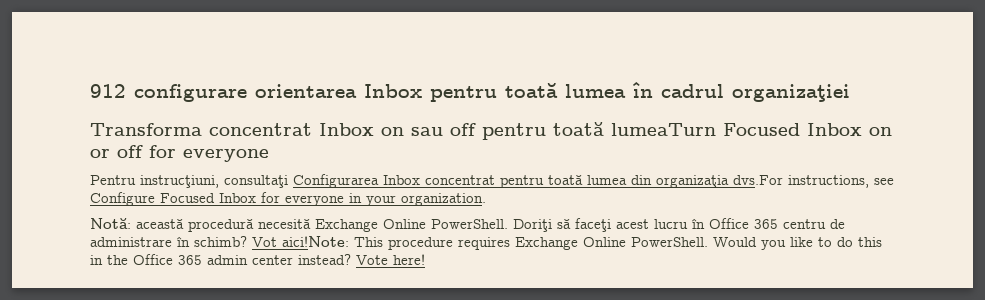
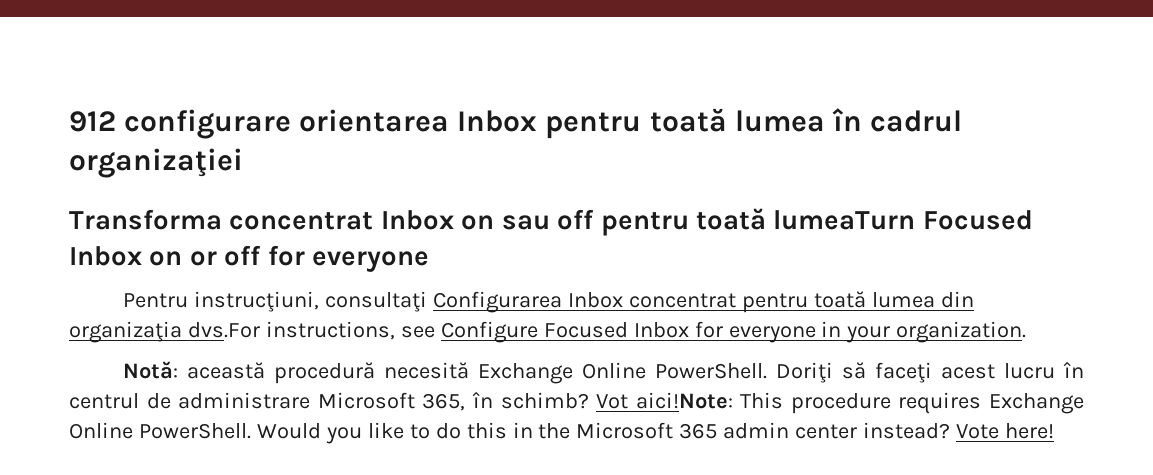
[709,218,845,229] [90,237,172,247] Office 365 centru de administrare -> [69,392,466,411] centrul de administrare Microsoft 365,
[133,254,173,265] Office -> [576,422,674,439] Microsoft

